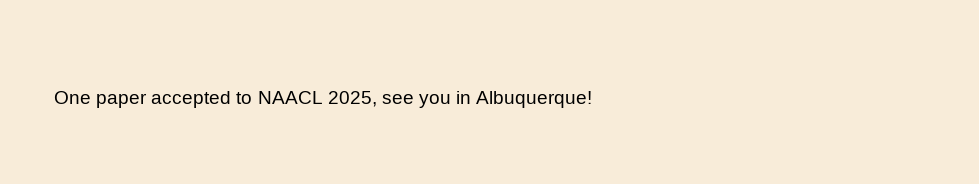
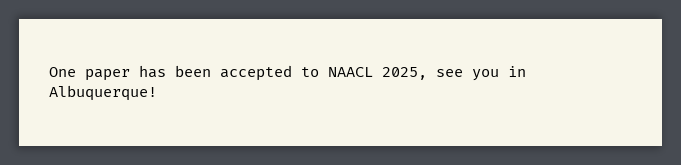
(148, 100) none -> [139,65,211,78] has been

